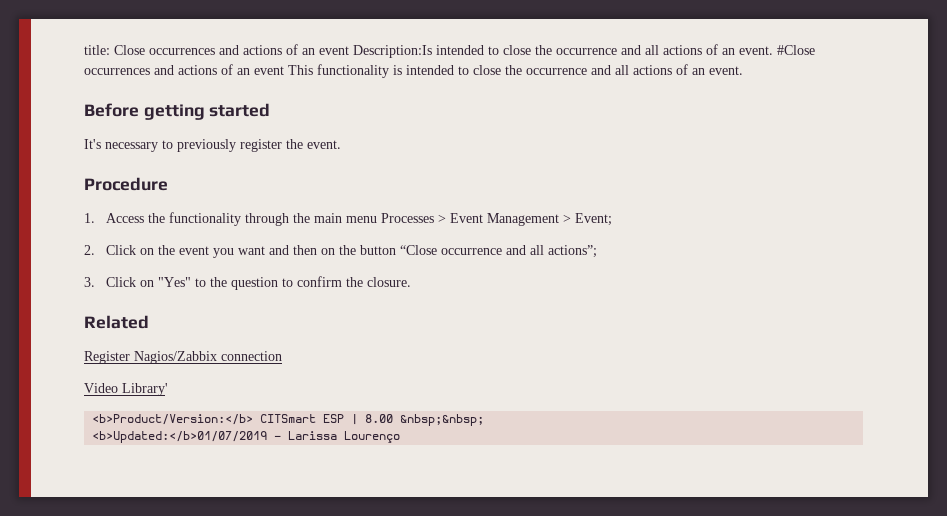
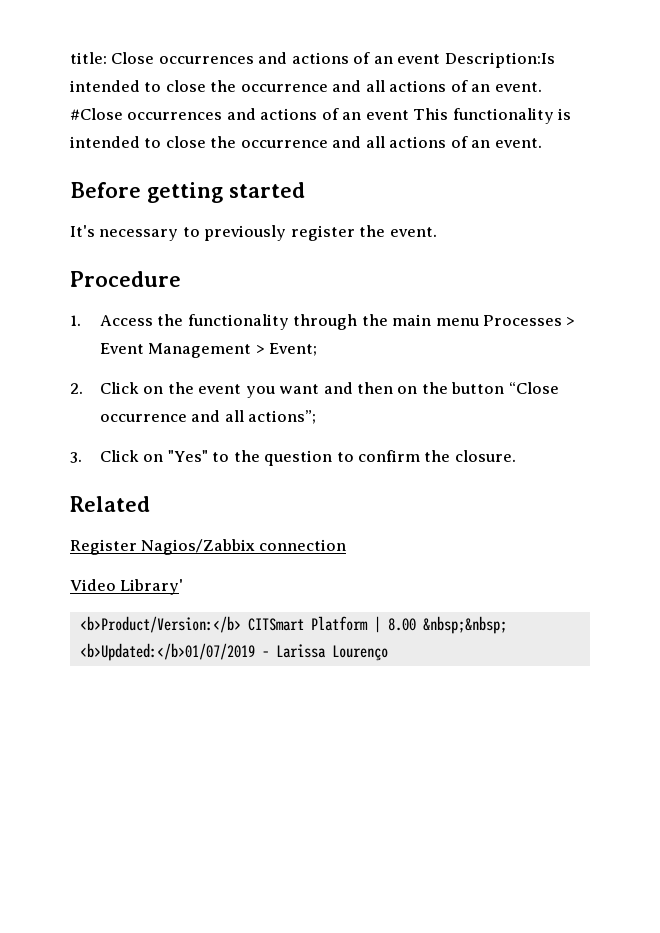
[323,414,345,423] ESP -> [310,616,368,631] Platform

